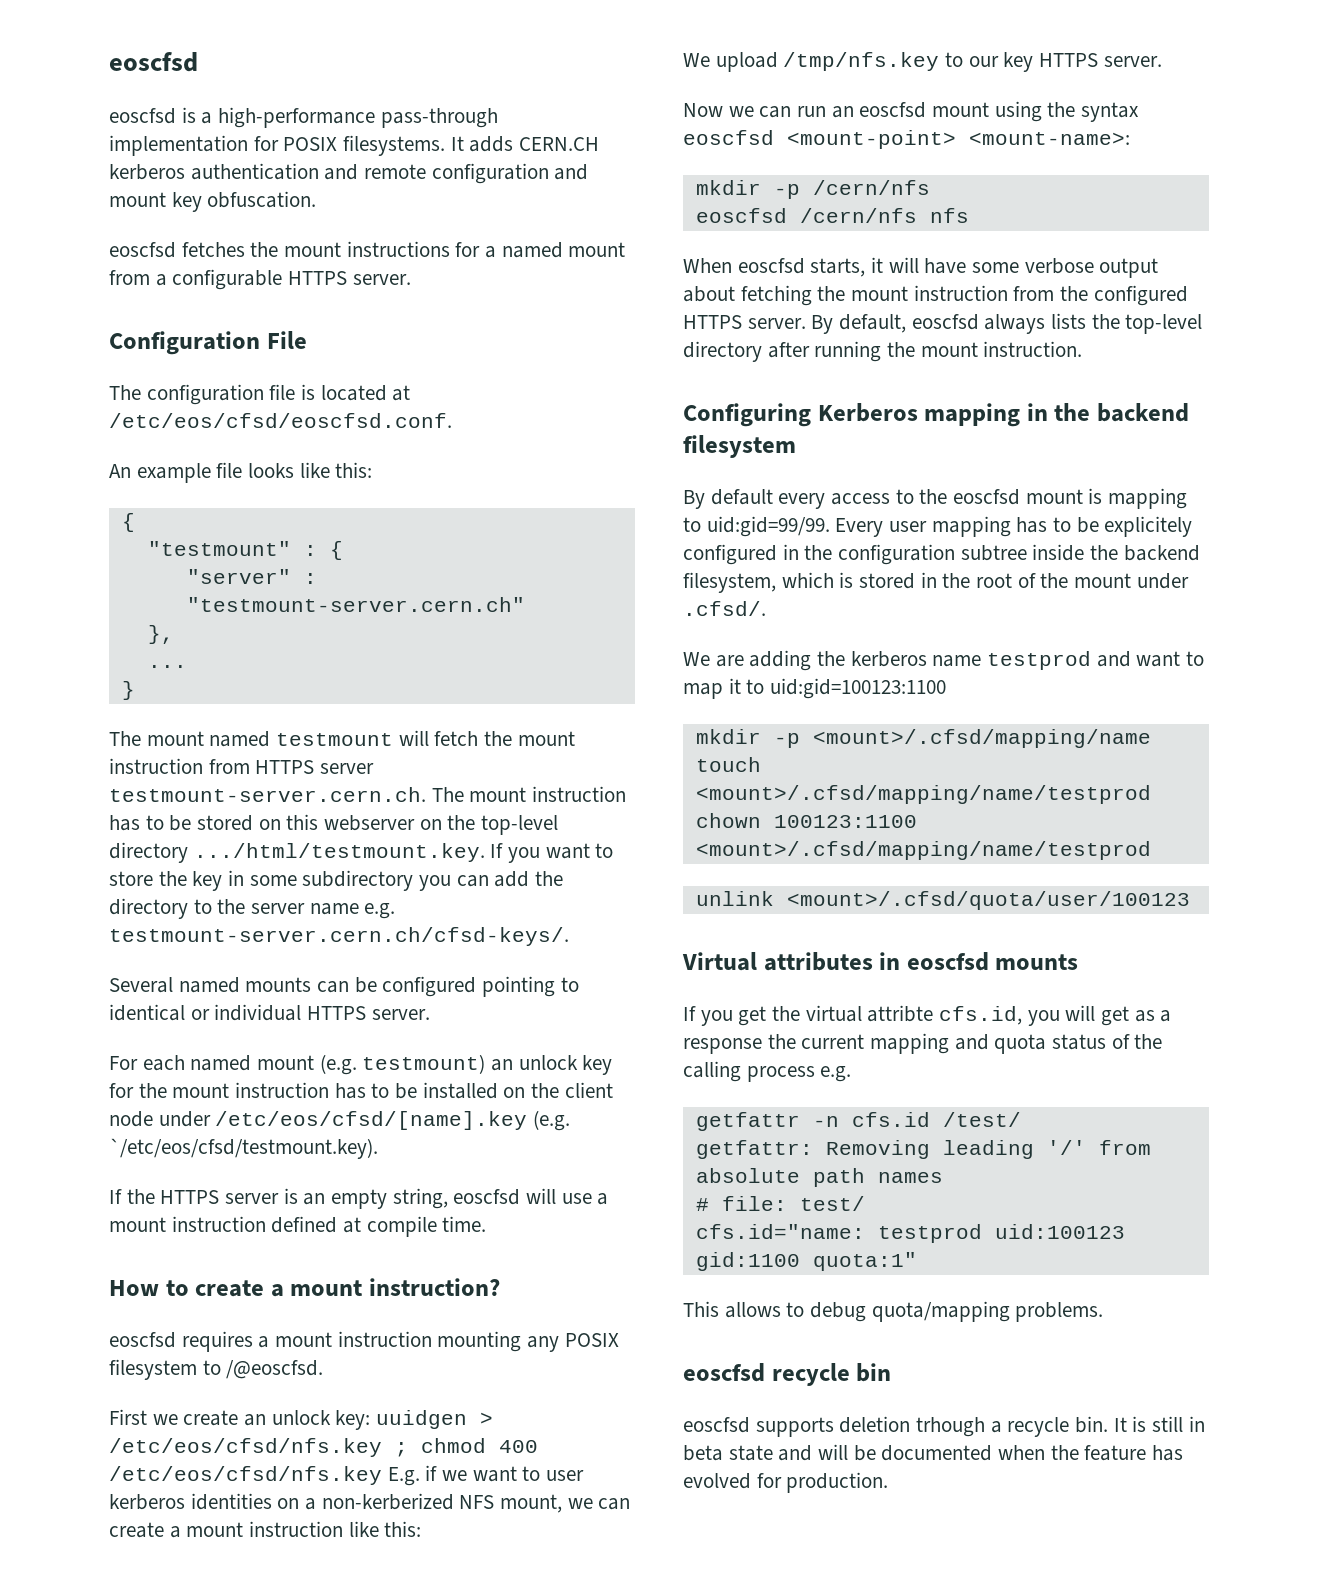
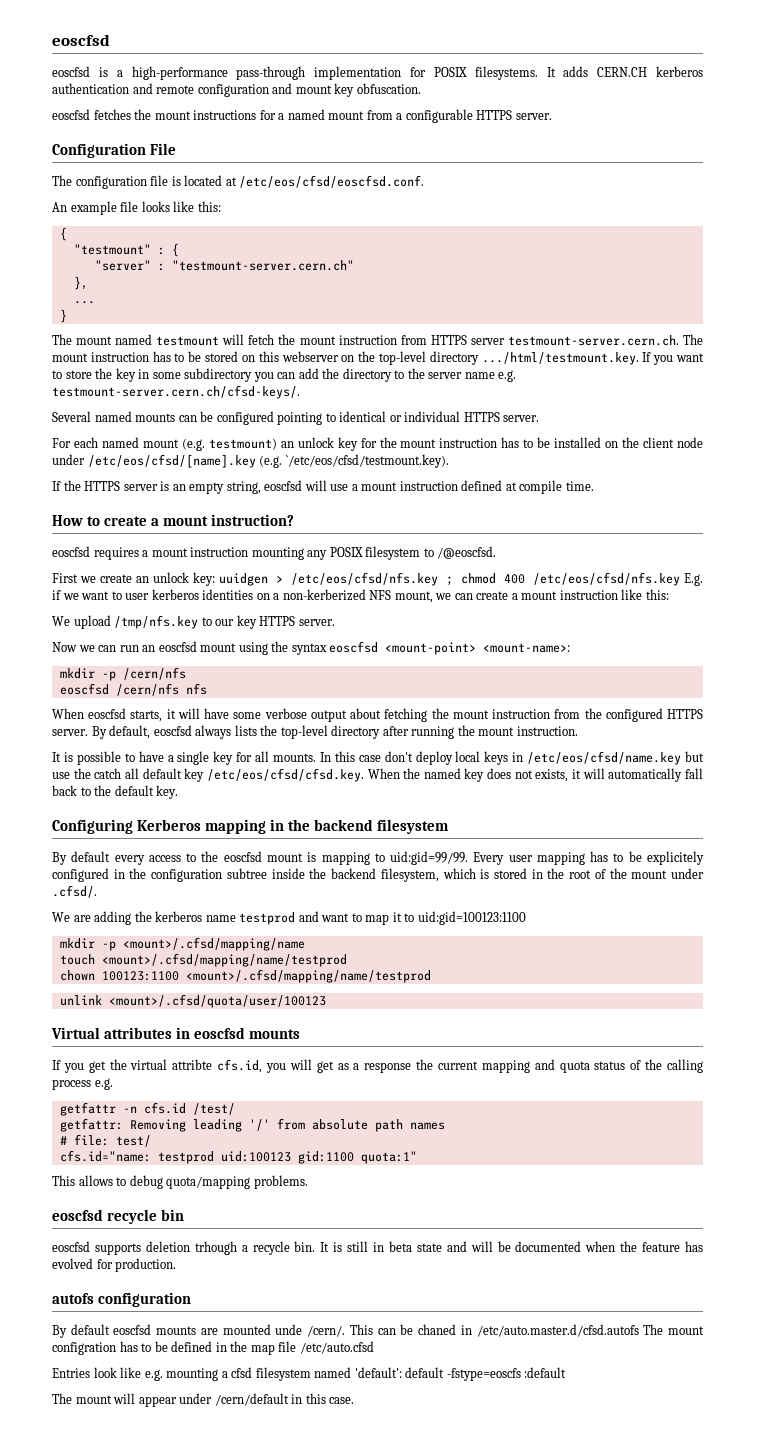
(1083, 349) none -> [52,751,704,765] [52,768,703,782] [52,785,179,799] // It is possible to have a single key for all mounts. In this case don't deploy local keys in /etc/eos/cfsd/name.key but use the catch all default key /etc/eos/cfsd/cfsd.key. When the named key does not exists, it will automatically fall back to the default key.
(889, 1482) none -> [52,1292,192,1307] [52,1324,705,1338] [52,1341,374,1355] [52,1367,567,1381] [52,1393,355,1407] // autofs configuration // By default eoscfsd mounts are mounted unde /cern/. This can be chaned in /etc/auto.master.d/cfsd.autofs The mount configration has to be defined in the map file /etc/auto.cfsd // Entries look like e.g. mounting a cfsd filesystem named 'default': default -fstype=eoscfs :default // The mount will appear under /cern/default in this case.

